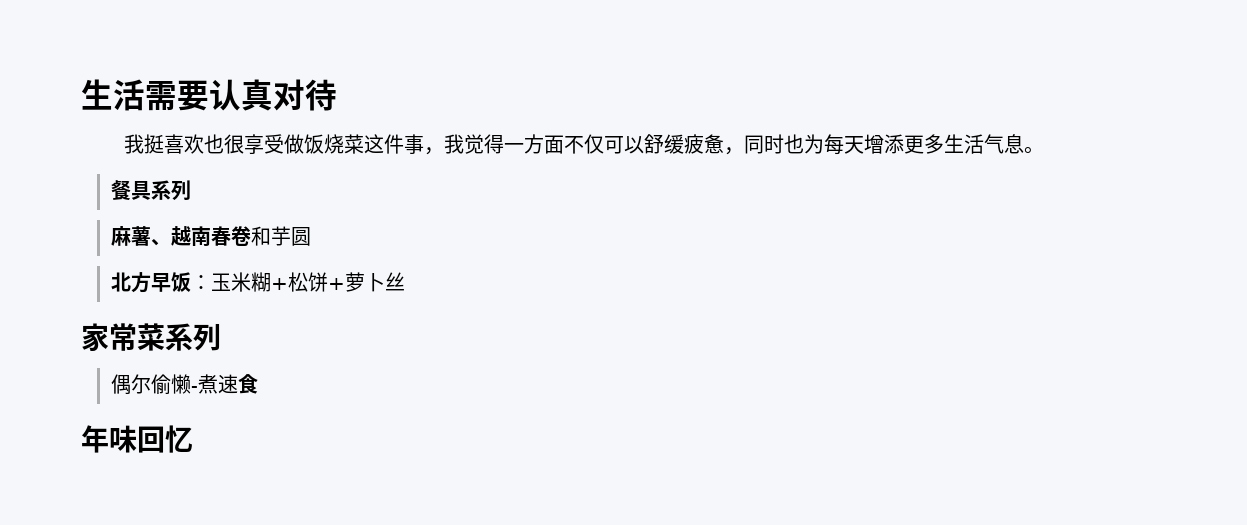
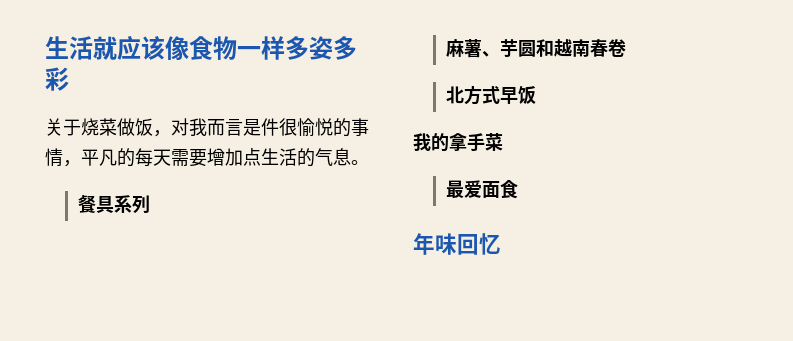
[81,79,337,111] [123,134,984,155] 生活需要认真对待 // 我挺喜欢也很享受做饭烧菜这件事，我觉得一方面不仅可以舒缓疲惫，同时也为每天增添更多生活 -> [45,36,357,60] [45,67,69,91] [45,118,369,137] [45,148,315,167] 生活就应该像食物一样多姿多彩 // 关于烧菜做饭，对我而言是件很愉悦的事情，平凡的每天需要增加点生活的
(171, 242) none -> [499,39,554,57] 芋圆和
[250,226,311,246] 和芋圆 -> (626, 48) none
(151, 282) none -> [481,86,500,104] 式
[190,272,405,292] [81,323,221,351] [110,374,238,395] ：玉米糊+松饼+萝卜丝 // 家常菜系列 // 偶尔偷懒-煮速 -> [413,133,503,152] [445,180,500,198] // 我的拿手菜 // 最爱面

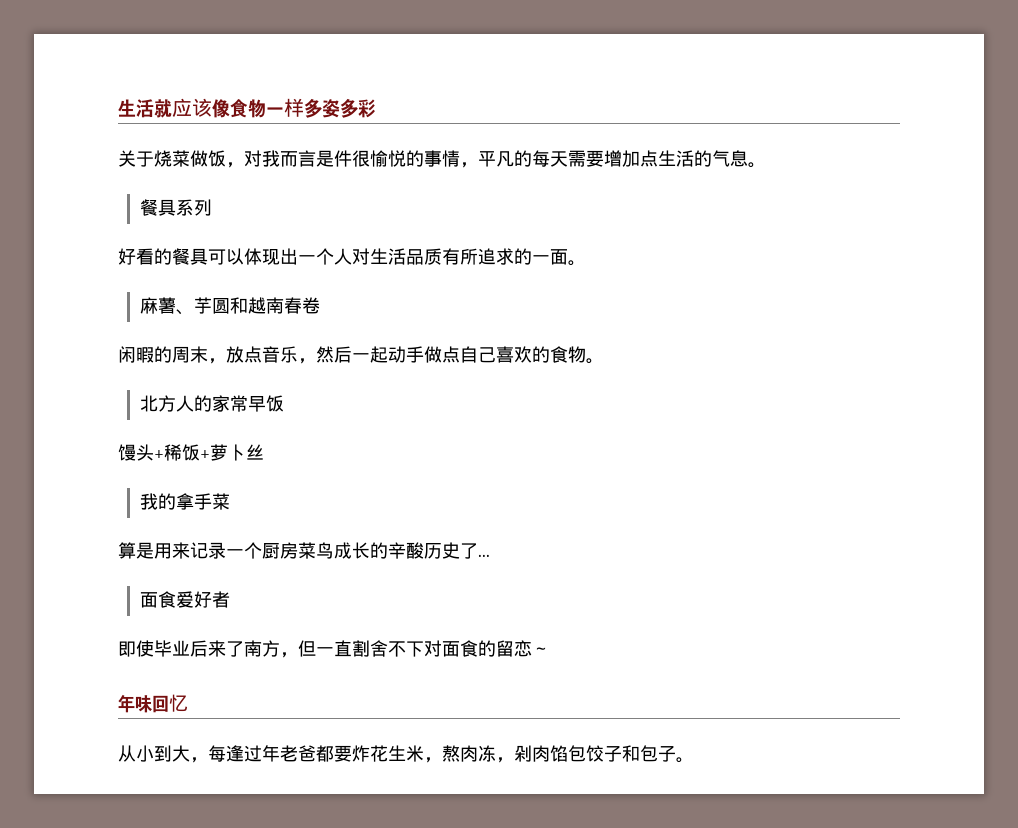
(150, 204) none -> [118,248,586,266] // 好看的餐具可以体现出一个人对生活品质有所追求的一面。
(626, 48) none -> [118,346,604,364] // 闲暇的周末，放点音乐，然后一起动手做点自己喜欢的食物。
[481,86,500,104] 式 -> [175,395,248,412] 人的家常
[413,133,503,152] [445,180,518,199] [413,233,501,255] 我的拿手菜 // 最爱面食 // 年味回忆 -> [118,444,264,461] [139,493,230,510] [118,542,490,559] [139,591,230,608] [118,640,550,658] [118,694,188,713] [118,745,694,763] 馒头+稀饭+萝卜丝 // 我的拿手菜 // 算是用来记录一个厨房菜鸟成长的辛酸历史了... // 面食爱好者 // 即使毕业后来了南方，但一直割舍不下对面食的留恋～ // 年味回忆 // 从小到大，每逢过年老爸都要炸花生米，熬肉冻，剁肉馅包饺子和包子。

